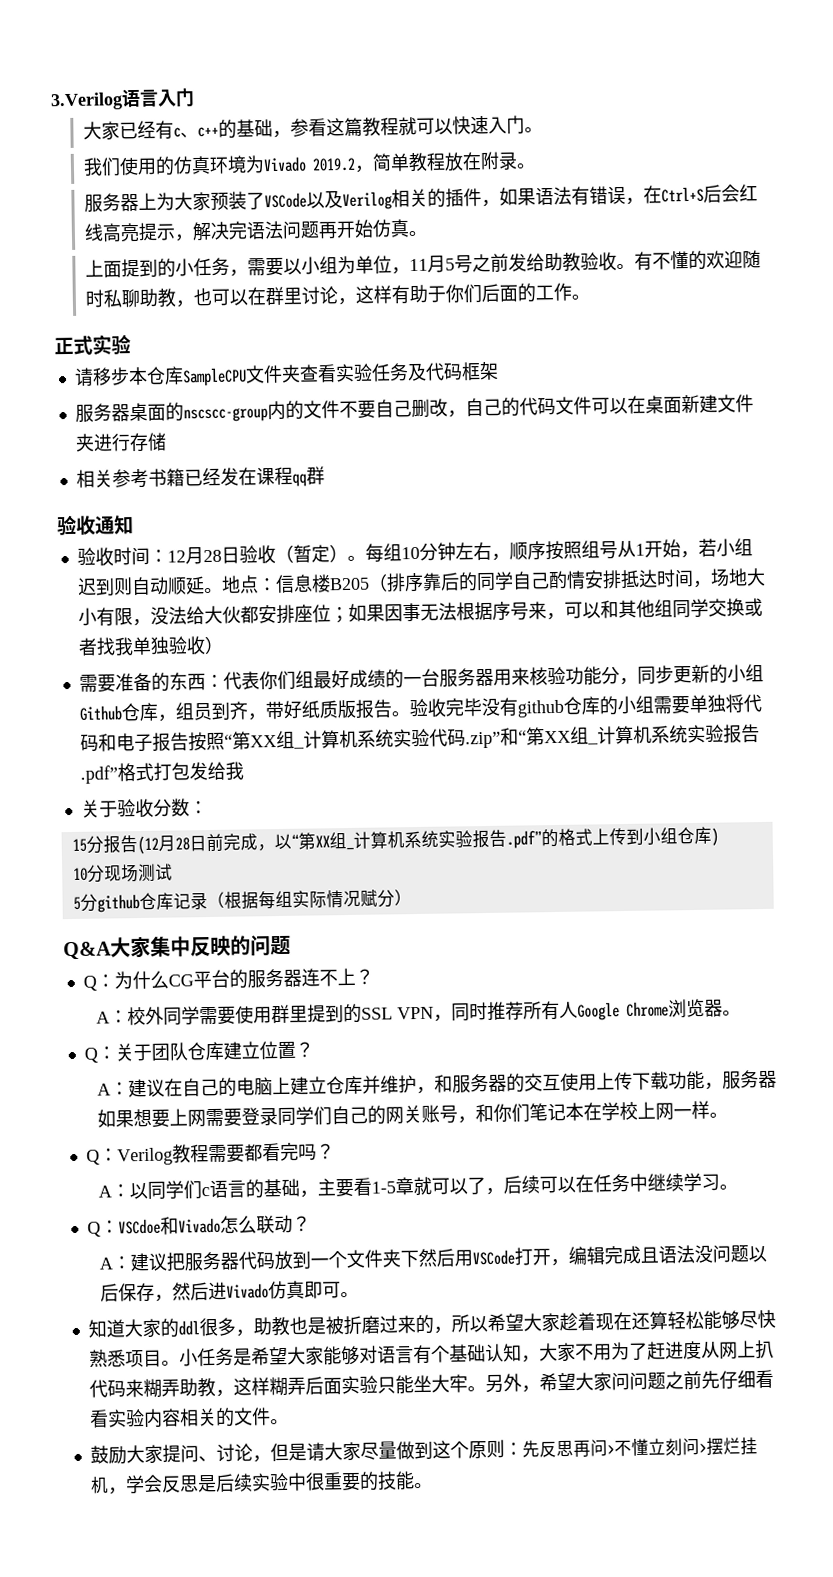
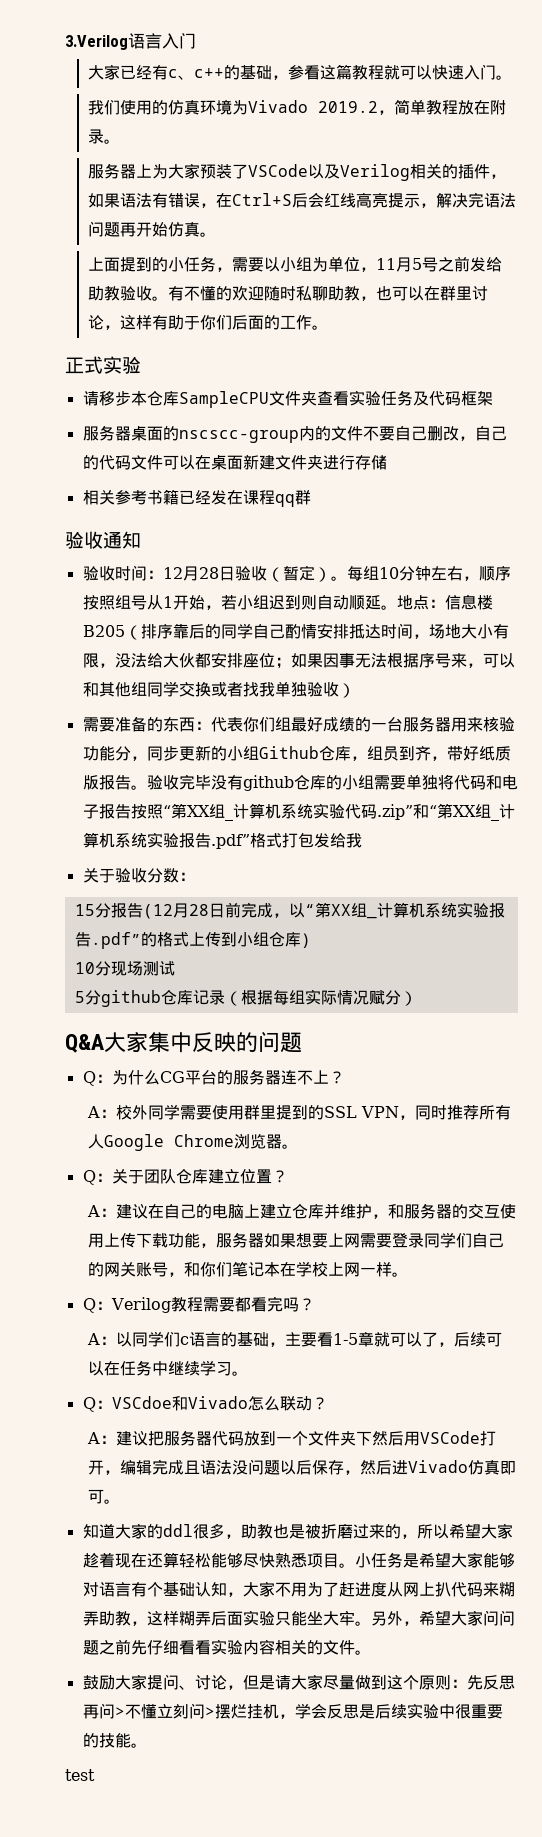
(433, 1485) none -> [65,1769,95,1781] // test

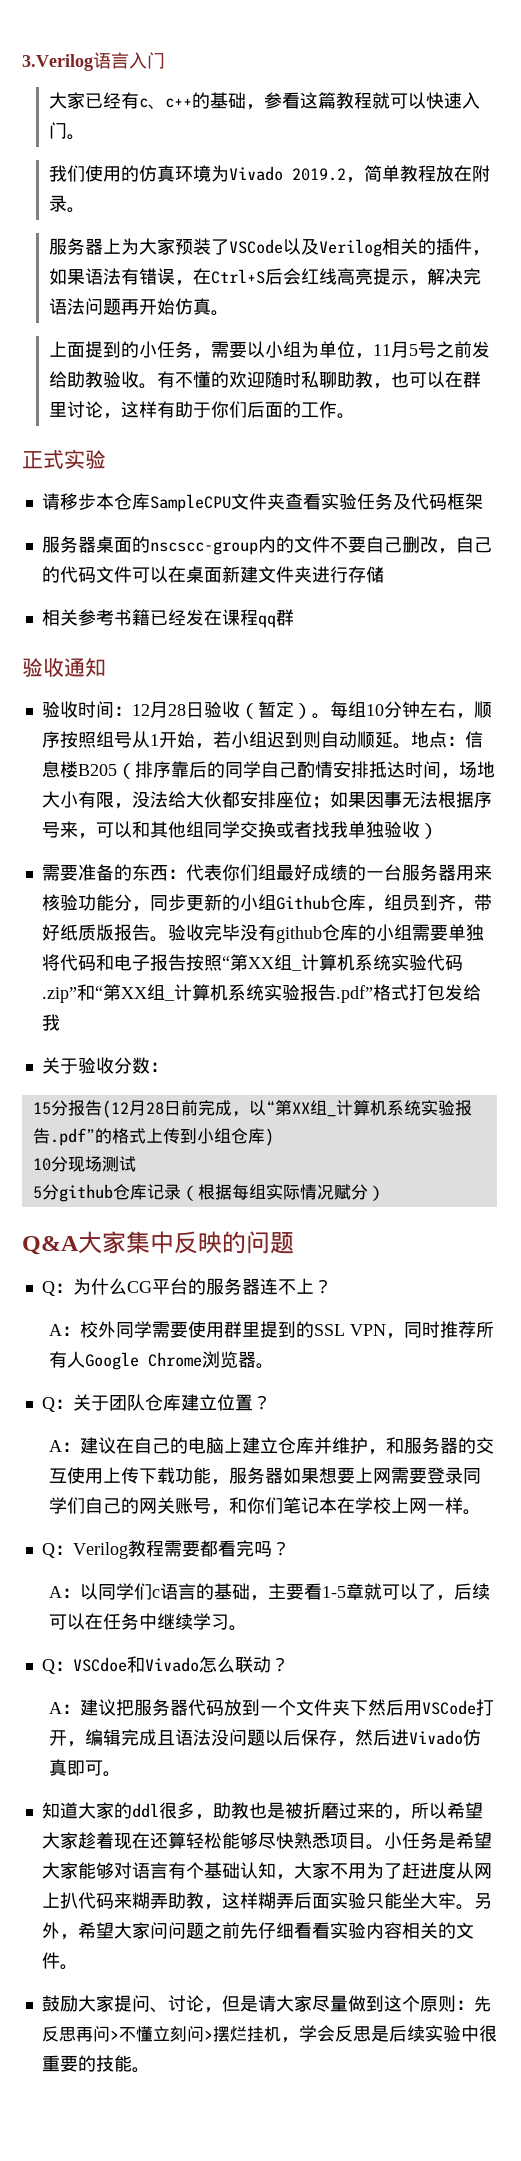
[65,1769,95,1781] // test -> (150, 2070) none

